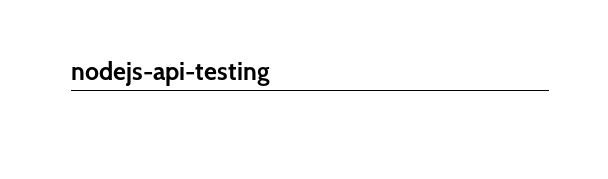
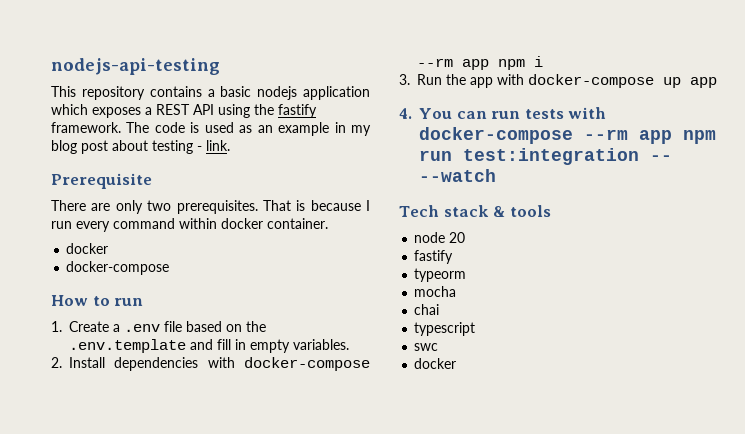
(270, 73) none -> [51,86,370,100] [51,104,317,118] [51,122,372,136] [51,140,230,154] [51,173,152,189] [51,200,370,214] [51,218,328,232] [66,243,109,254] [66,261,170,275] [51,295,144,306] [51,321,266,332] [69,339,349,353] [51,357,370,371] [417,56,543,70] [399,74,717,88] [399,107,607,119] [419,127,716,144] [419,148,672,165] [419,169,496,182] [399,205,551,217] [414,232,466,243] [414,250,454,264] [414,268,467,282] [414,286,457,297] [414,304,440,315] [414,322,476,336] [414,343,439,351] [414,358,457,369] // This repository contains a basic nodejs application which exposes a REST API using the fastify framework. The code is used as an example in my blog post about testing - link. // Prerequisite // There are only two prerequisites. That is because I run every command within docker container. // docker // docker-compose // How to run // 1. Create a .env file based on the .env.template and fill in empty variables. // 2. Install dependencies with docker-compose --rm app npm i // 3. Run the app with docker-compose up app // 4. You can run tests with docker-compose --rm app npm run test:integration -- --watch // Tech stack & tools // node 20 // fastify // typeorm // mocha // chai // typescript // swc // docker

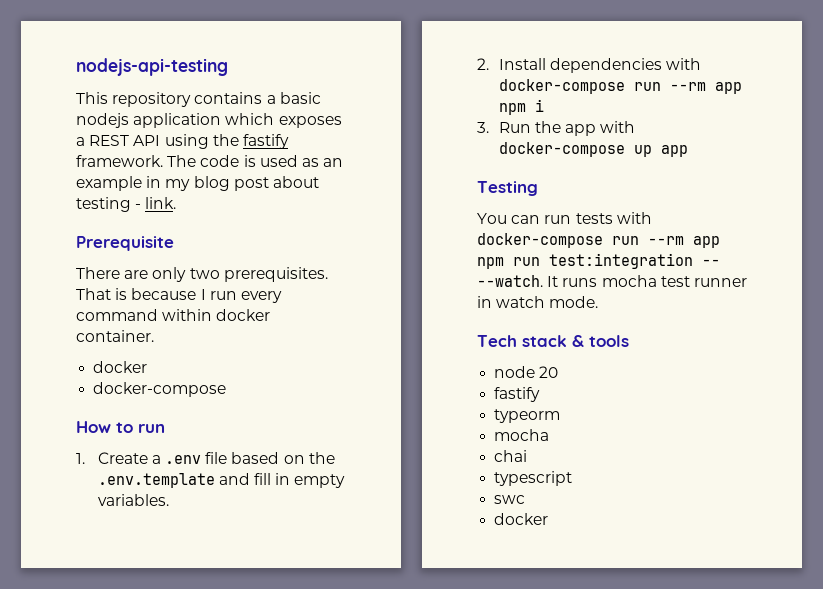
(370, 364) none -> [633,82,661,91] run
[399,108,412,119] 4. -> [477,181,538,196] Testing //
(573, 135) none -> [612,236,639,245] run
[419,169,496,182] --watch -> [477,275,747,287] [477,296,599,308] --watch. It runs mocha test runner in watch mode.

